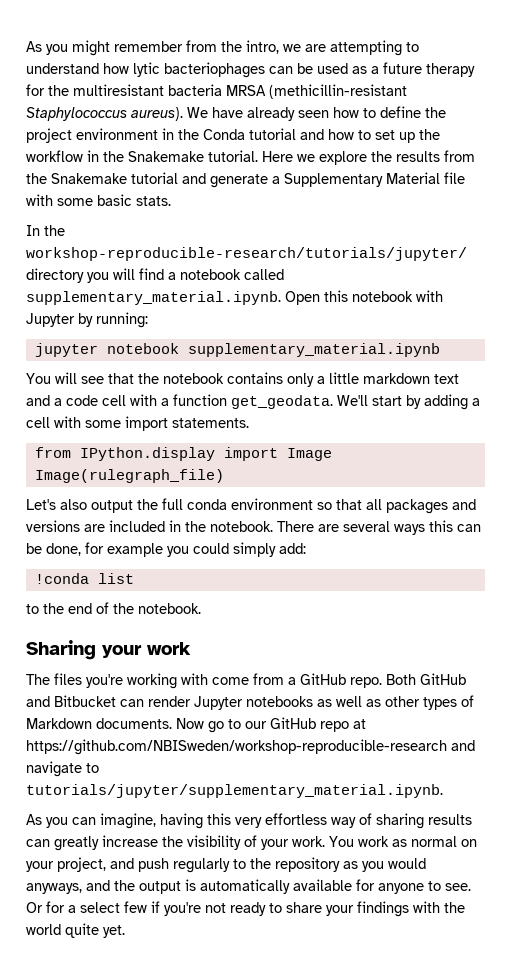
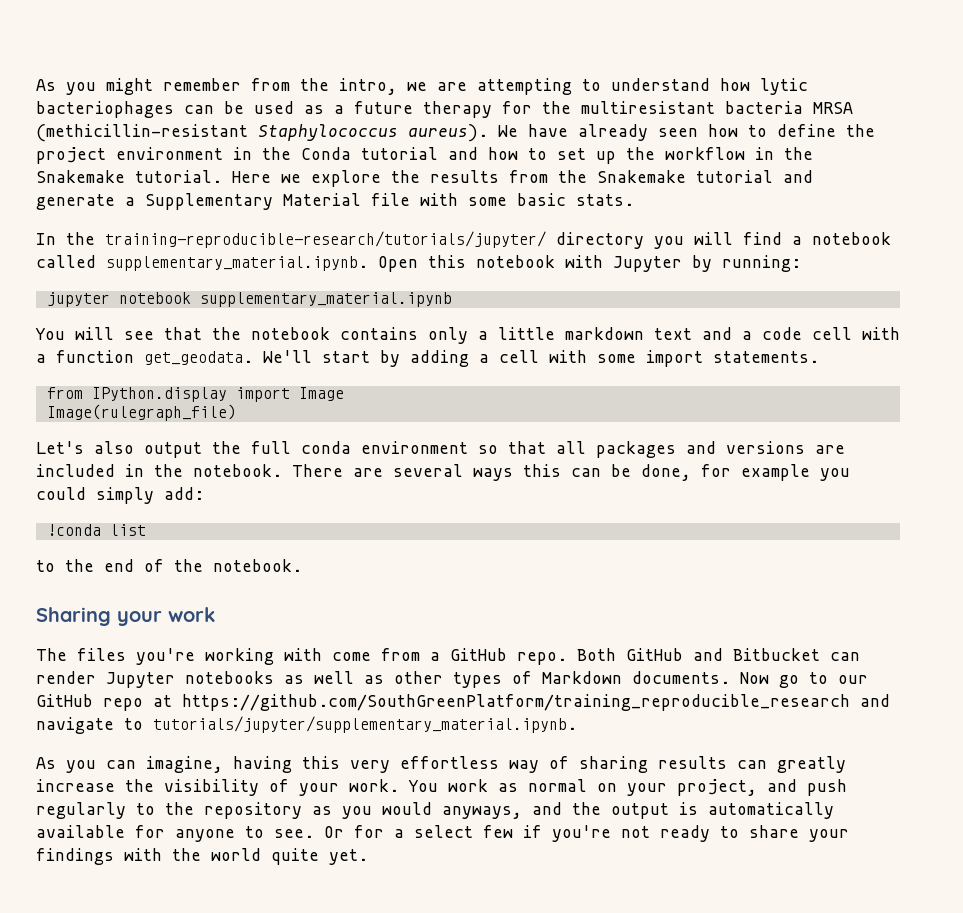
[26,247,467,261] workshop-reproducible-research/tutorials/jupyter/ -> [105,231,546,248] training-reproducible-research/tutorials/jupyter/
[26,739,447,755] https://github.com/NBISweden/workshop-reproducible-research -> [182,694,850,711] https://github.com/SouthGreenPlatform/training_reproducible_research

